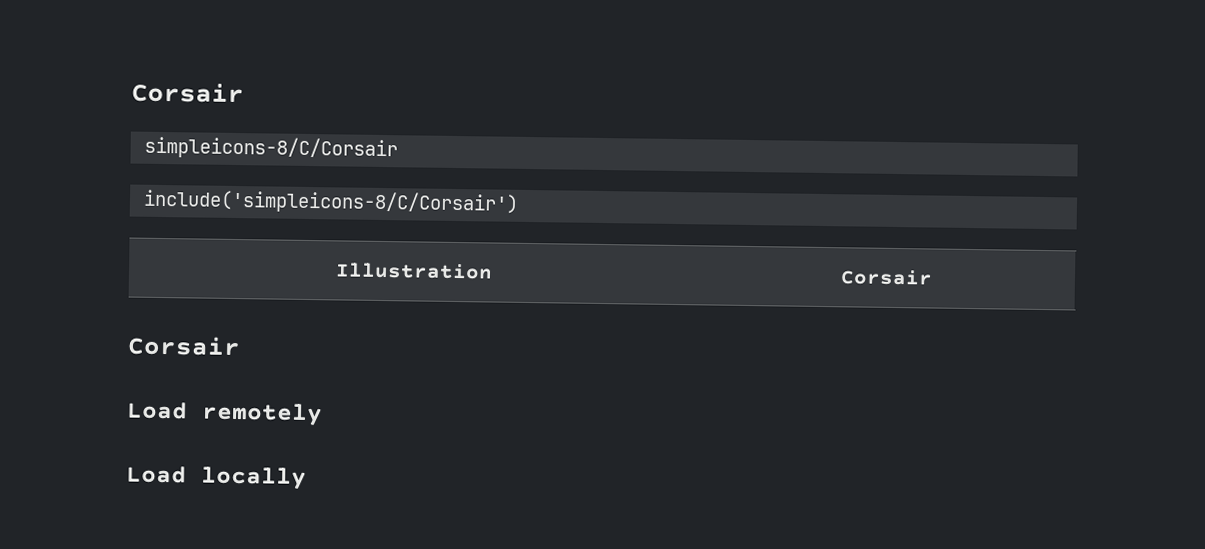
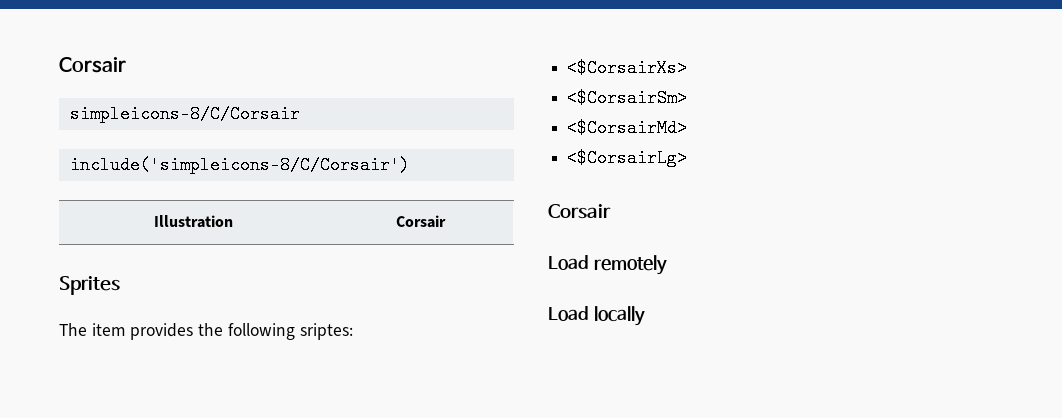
(933, 277) none -> [59,276,120,295] [59,323,353,340] [567,59,688,77] [567,89,688,107] [567,119,688,137] [567,149,688,167] // Sprites // The item provides the following sriptes: // <$CorsairXs> // <$CorsairSm> // <$CorsairMd> // <$CorsairLg>

